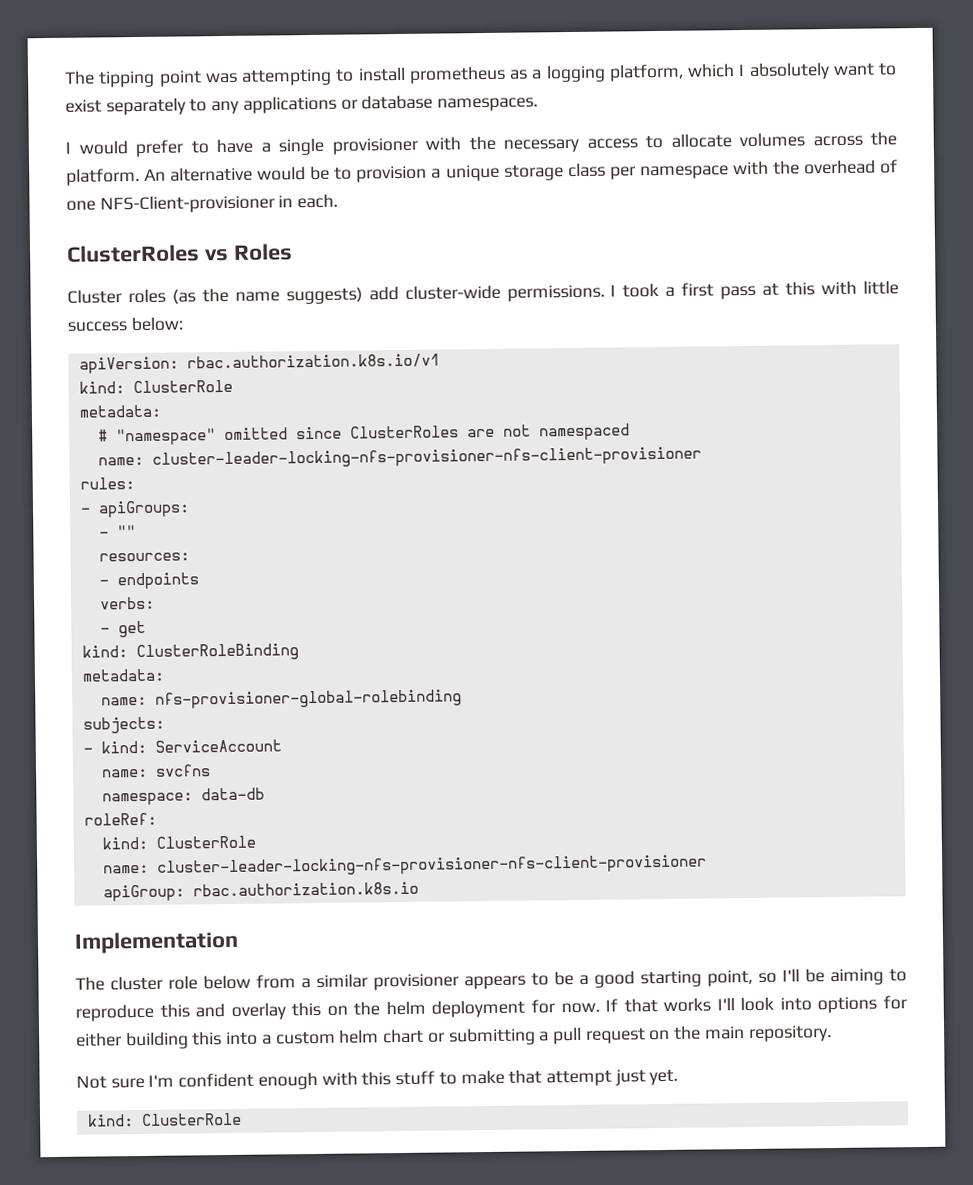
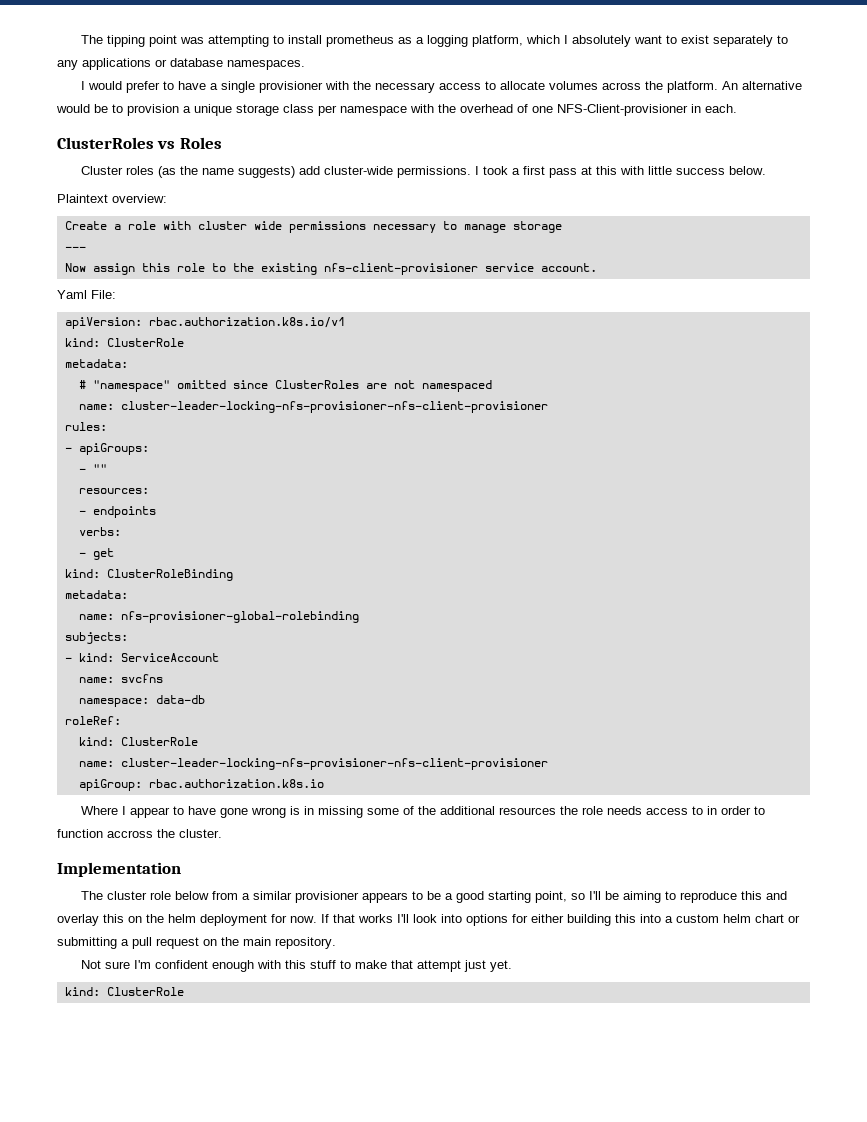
[130,316,183,332] below: -> [729,166,767,175] [57,194,167,203] [64,221,562,233] [64,246,86,251] [64,263,597,275] [57,290,116,299] below. // Plaintext overview: // Create a role with cluster wide permissions necessary to manage storage // --- // Now assign this role to the existing nfs-client-provisioner service account. // Yaml File:
(419, 889) none -> [81,806,766,818] [57,829,222,838] // Where I appear to have gone wrong is in missing some of the additional resources the role needs access to in order to function accross the cluster.

